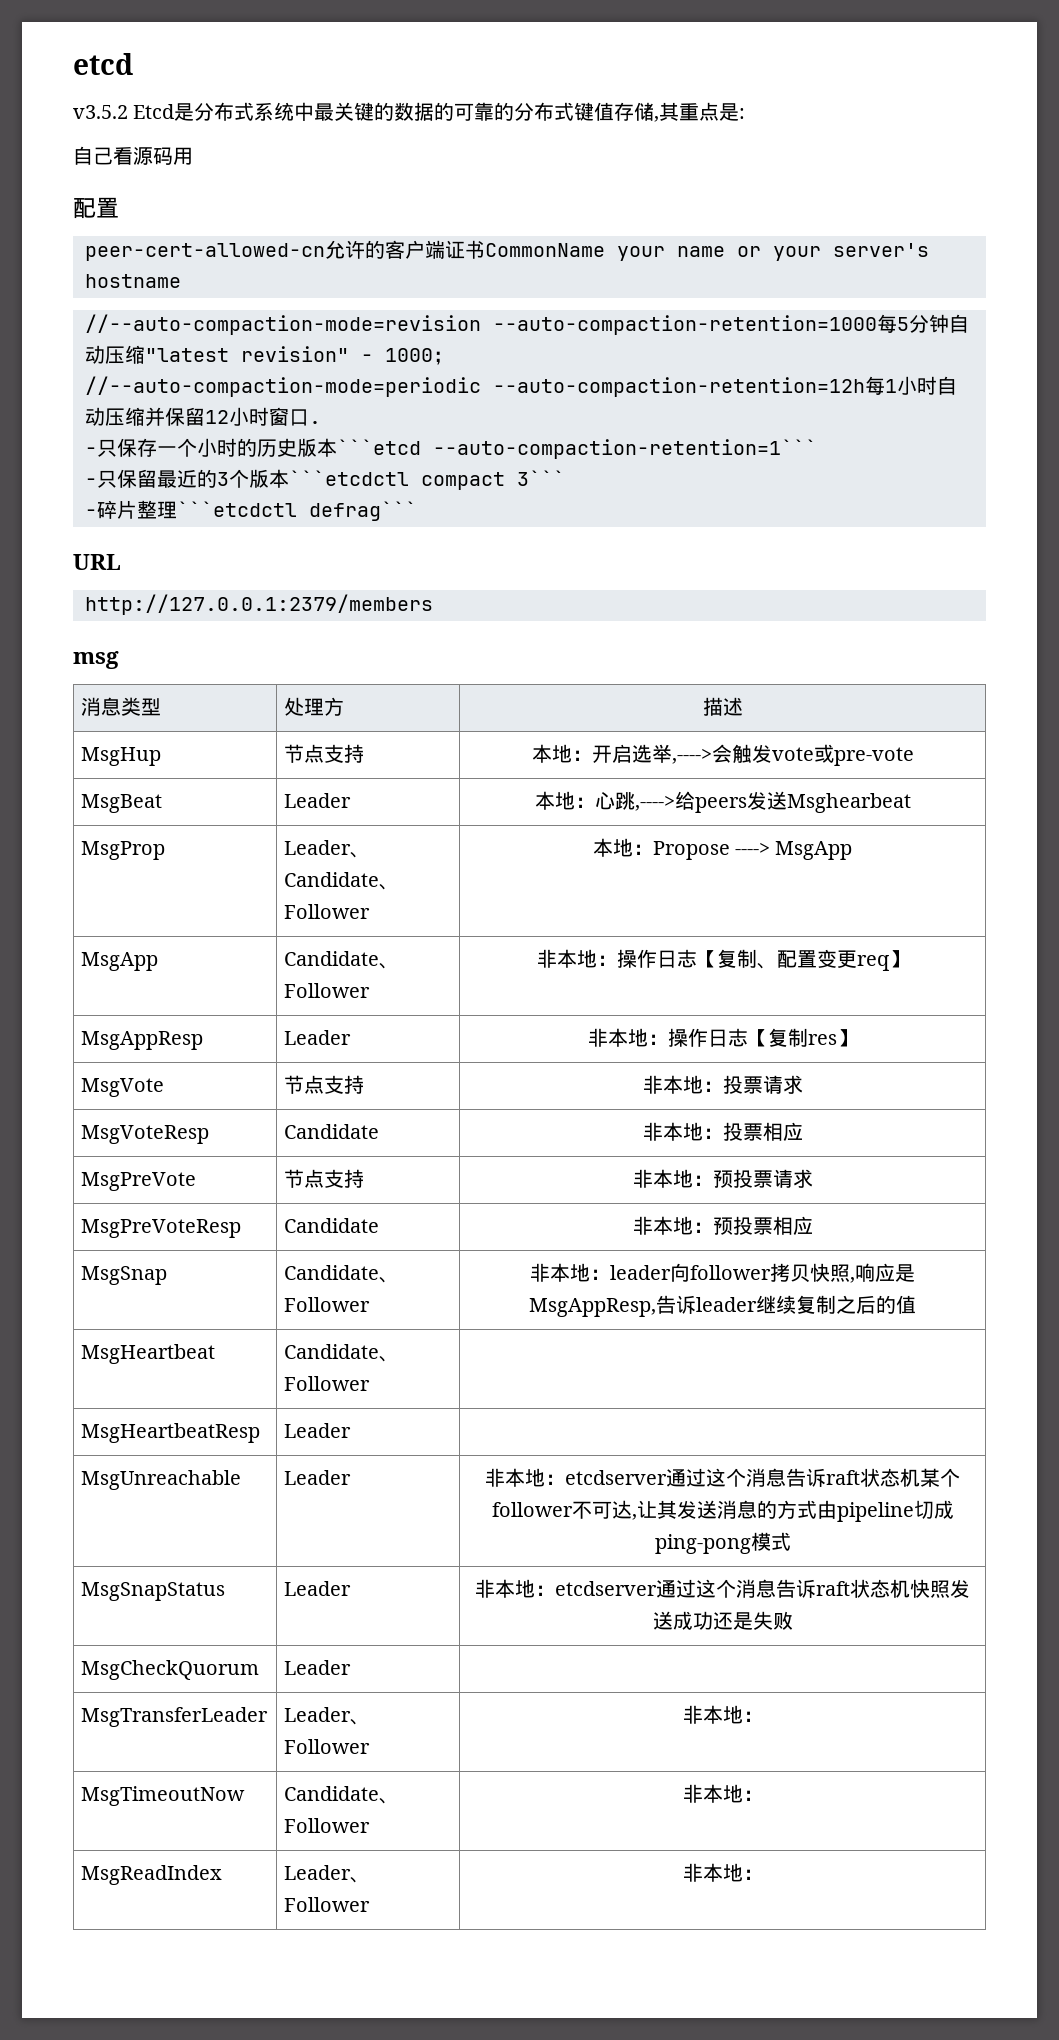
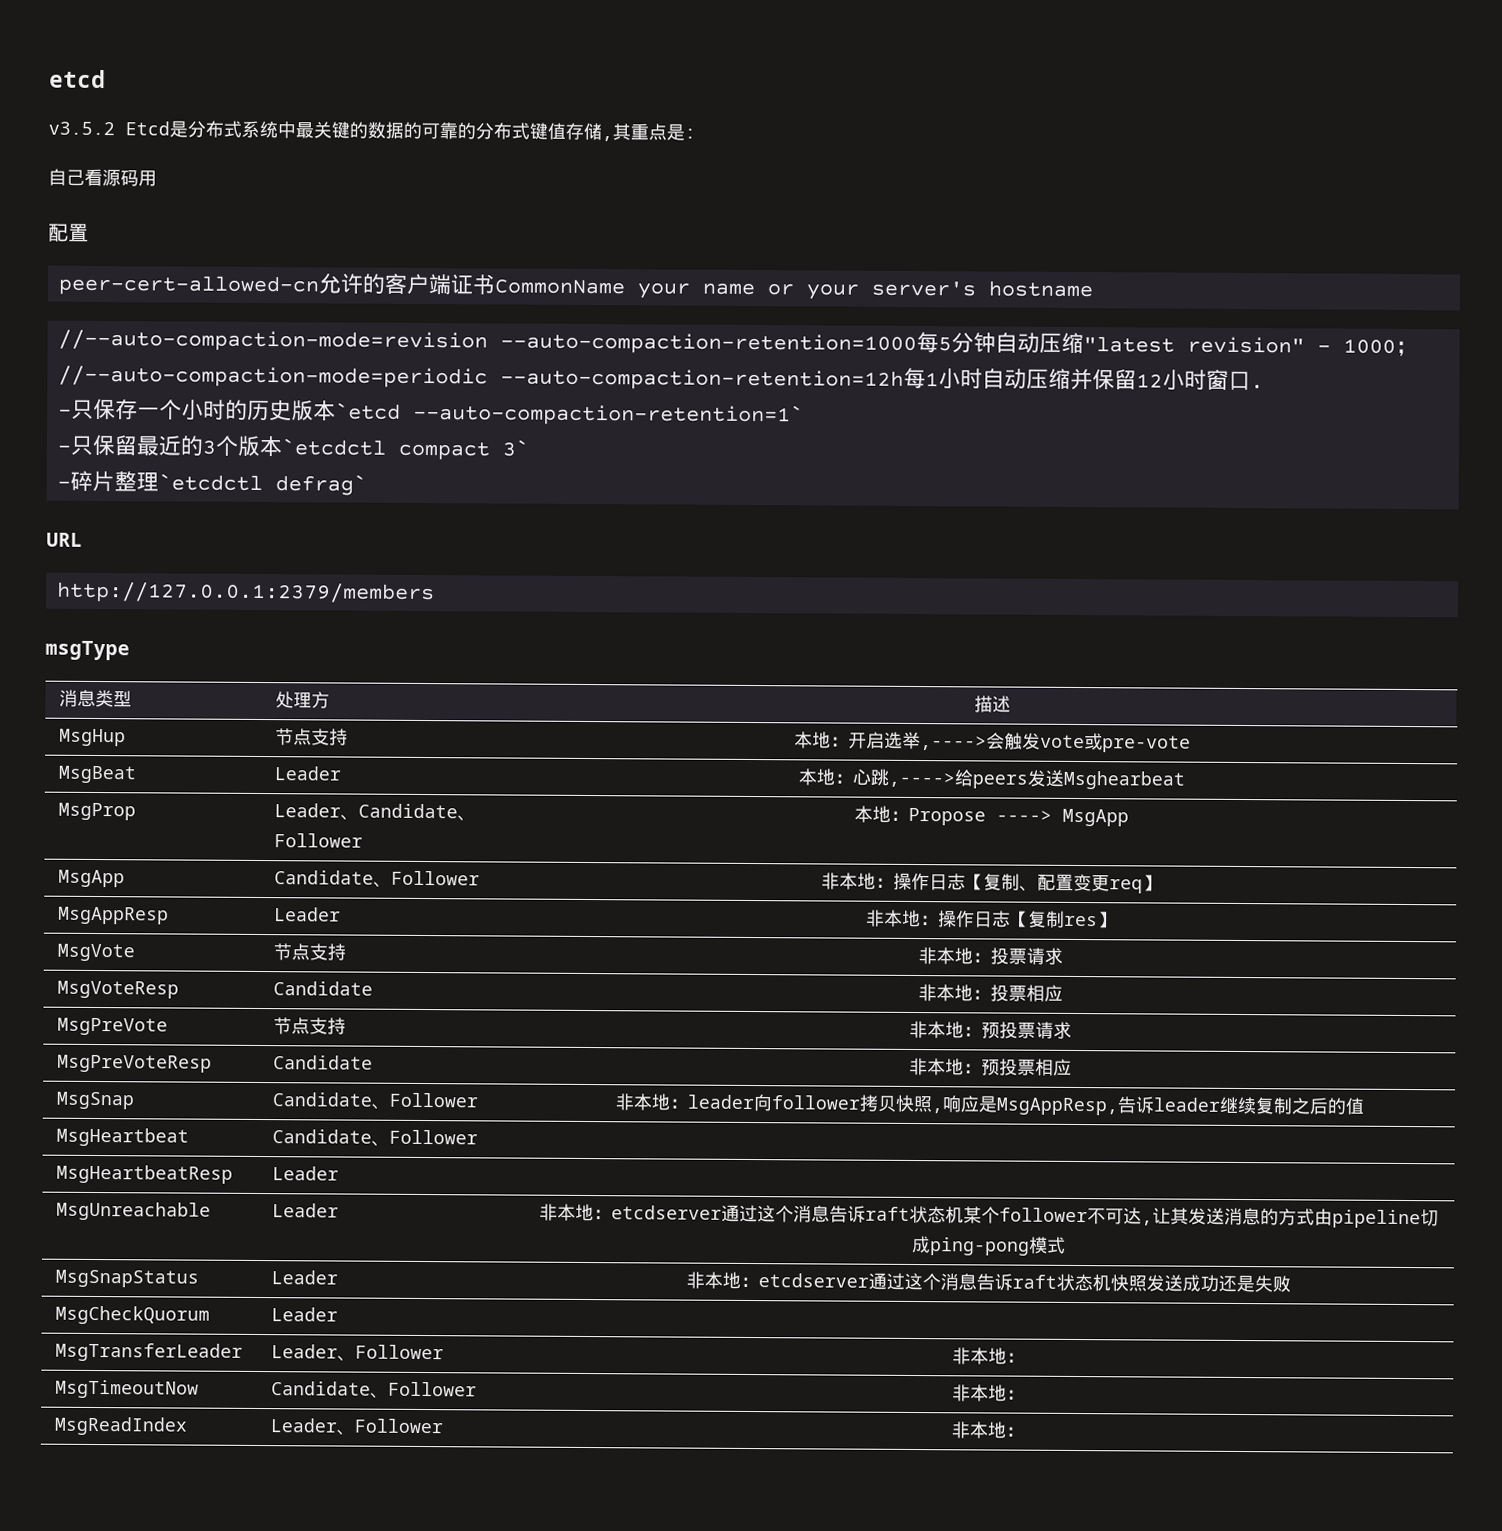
[337,439,817,459] ```etcd --auto-compaction-retention=1``` -> [334,402,804,427] `etcd --auto-compaction-retention=1`
[289,470,565,490] ```etcdctl compact 3``` -> [280,438,529,461] `etcdctl compact 3`
[177,501,417,521] ```etcdctl defrag``` -> [157,473,367,496] `etcdctl defrag`
[73,651,119,669] msg -> [45,640,130,661] msgType

